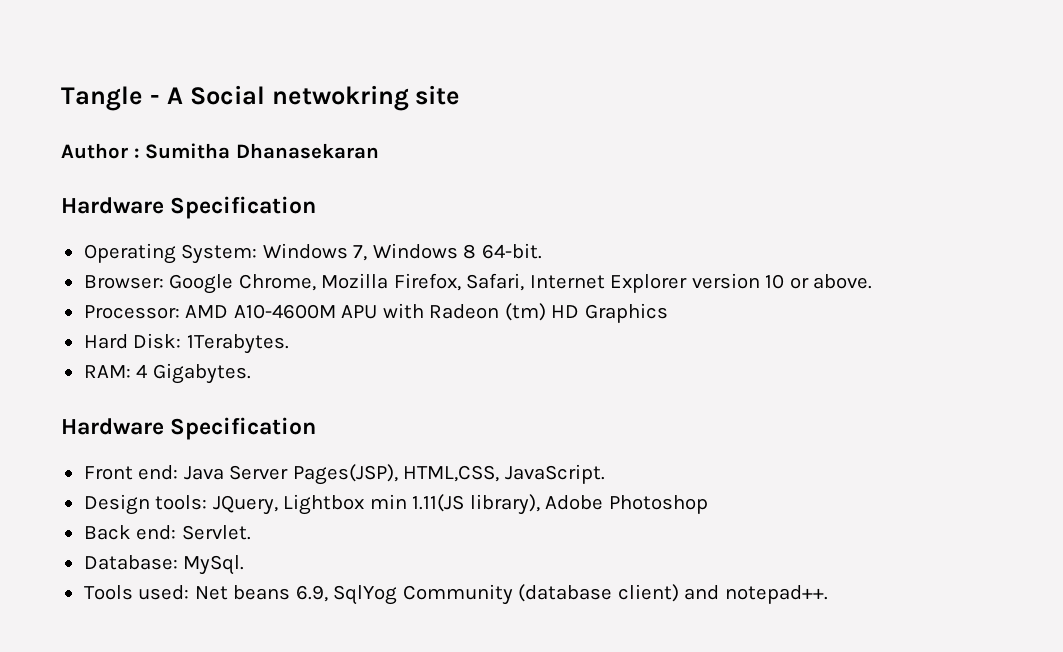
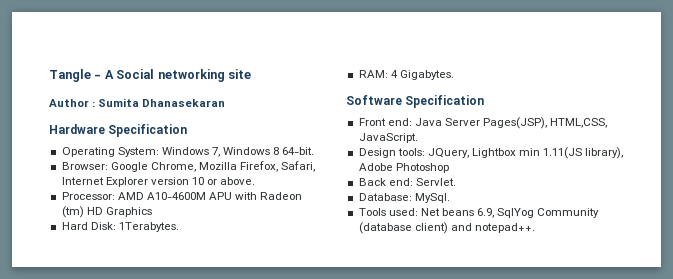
[271,85,409,111] netwokring -> [157,69,225,82] networking
[145,143,231,159] Sumitha -> [98,98,140,107] Sumita
[61,418,164,435] Hardware -> [346,95,402,105] Software

